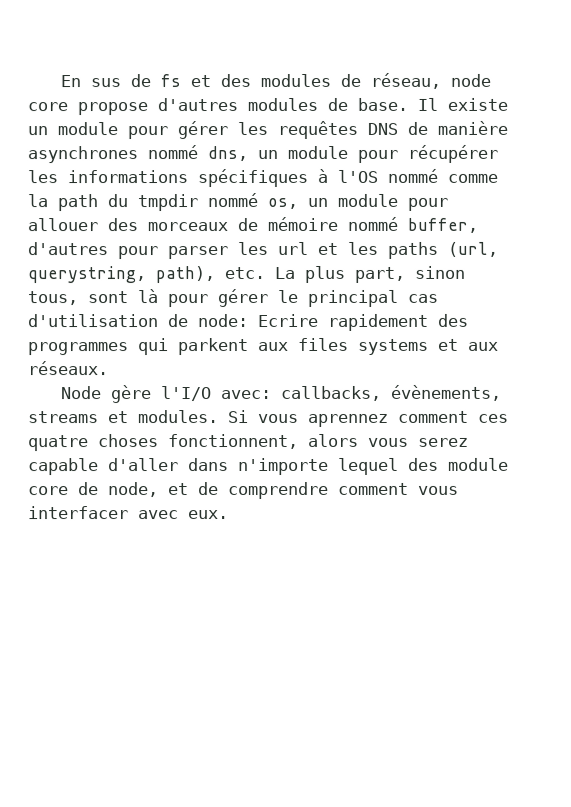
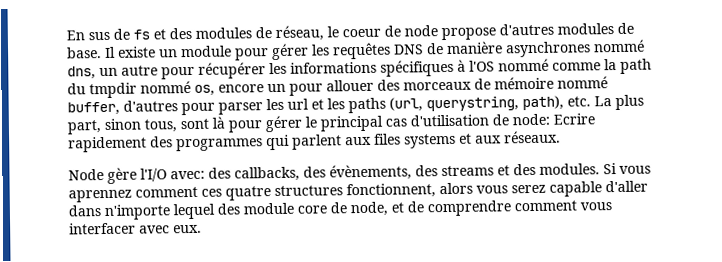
[450,73,492,87] [27,102,68,112] node core -> [327,25,438,38] le coeur de node
[287,145,348,159] module -> [121,65,158,76] autre
[307,193,398,207] un module -> [218,83,286,93] encore un
[177,338,248,356] parkent -> [292,134,342,150] parlent
[280,384,502,402] callbacks, évènements, -> [208,164,438,182] des callbacks, des évènements, des
(129, 417) none -> [513,163,536,176] des
[98,434,159,448] choses -> [274,185,343,197] structures

